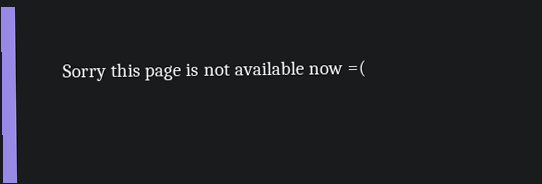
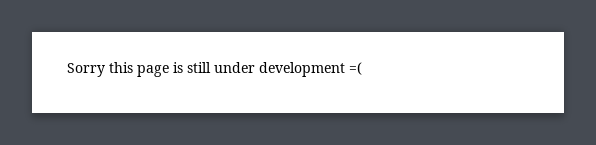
[202,60,343,76] not available now -> [187,62,345,77] still under development

